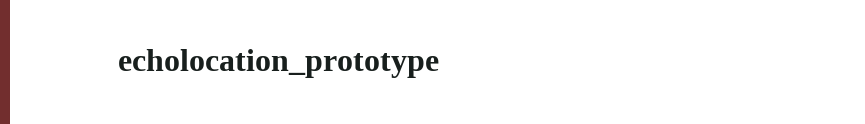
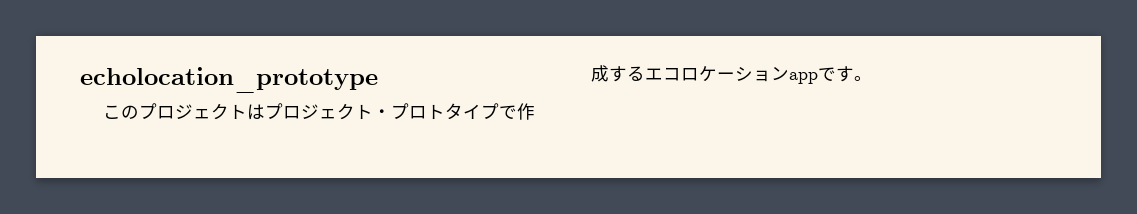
(439, 63) none -> [103,103,536,120] [591,65,872,84] // このプロジェクトはプロジェクト・プロトタイプで作成するエコロケーションappです。

